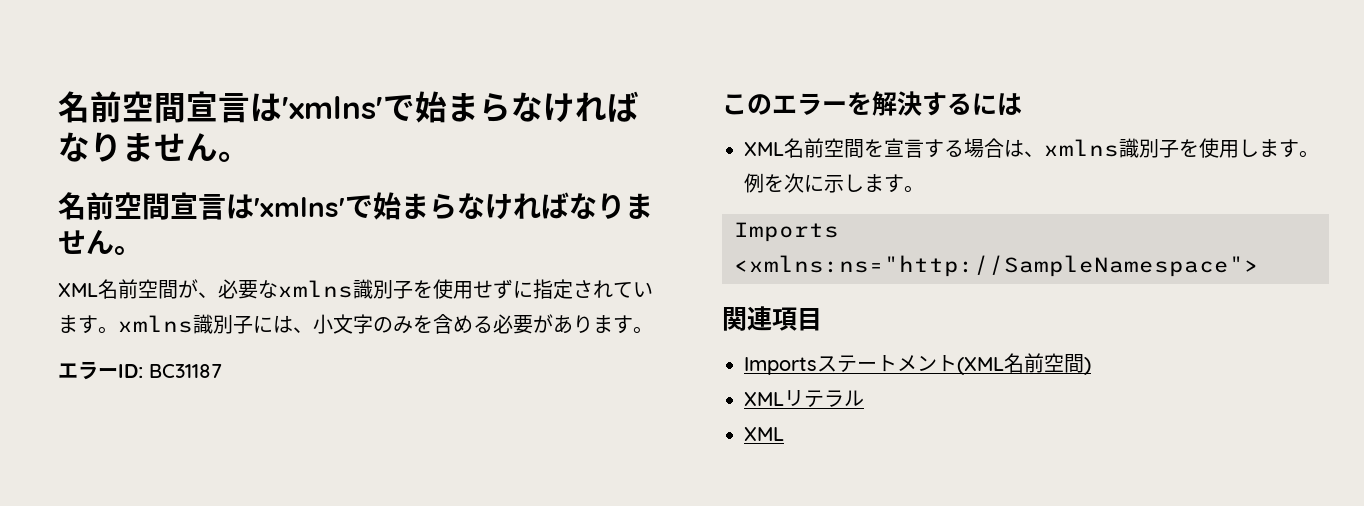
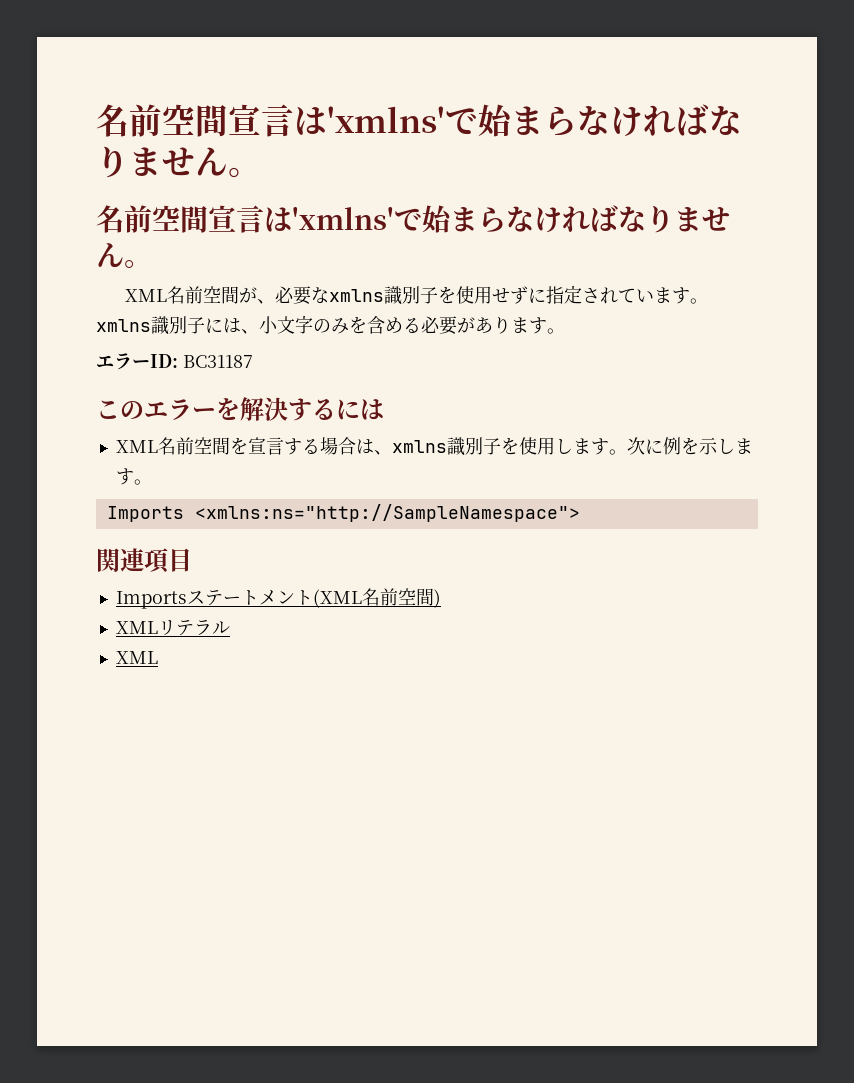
[744,173,824,193] 例を次に -> [626,437,699,455] 次に例を

